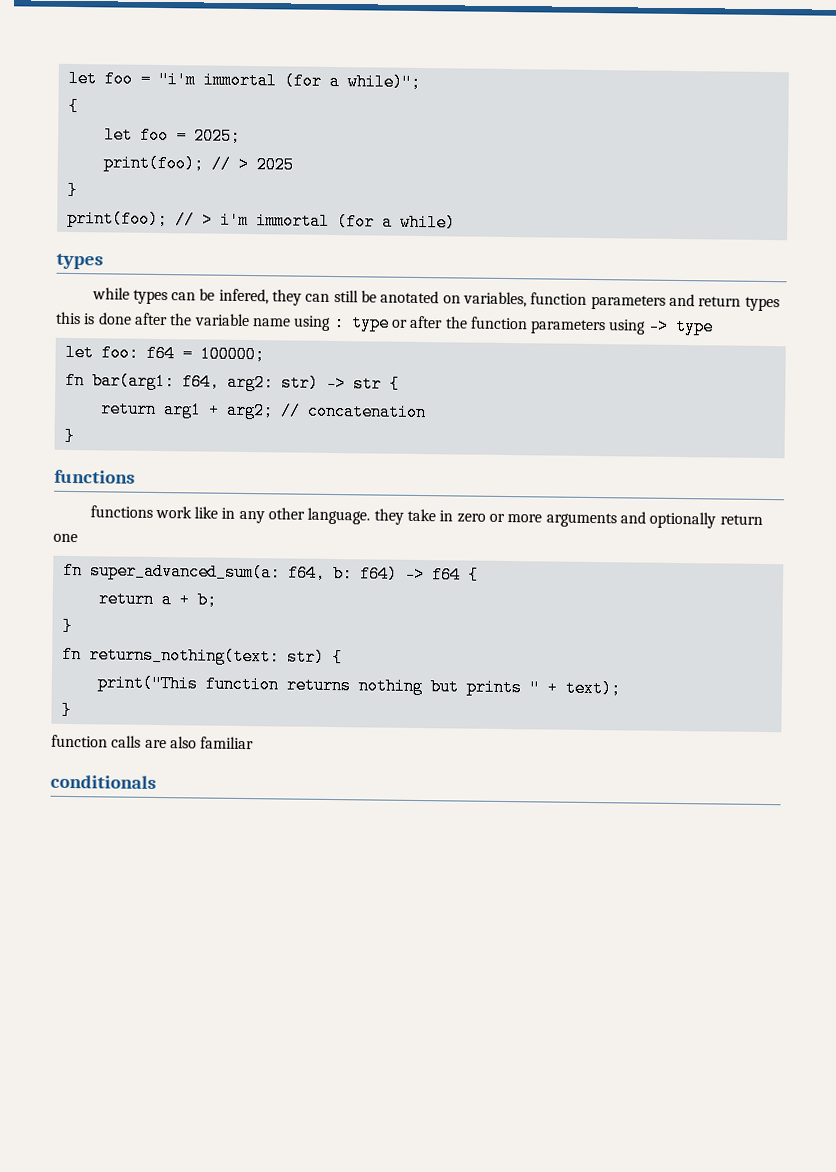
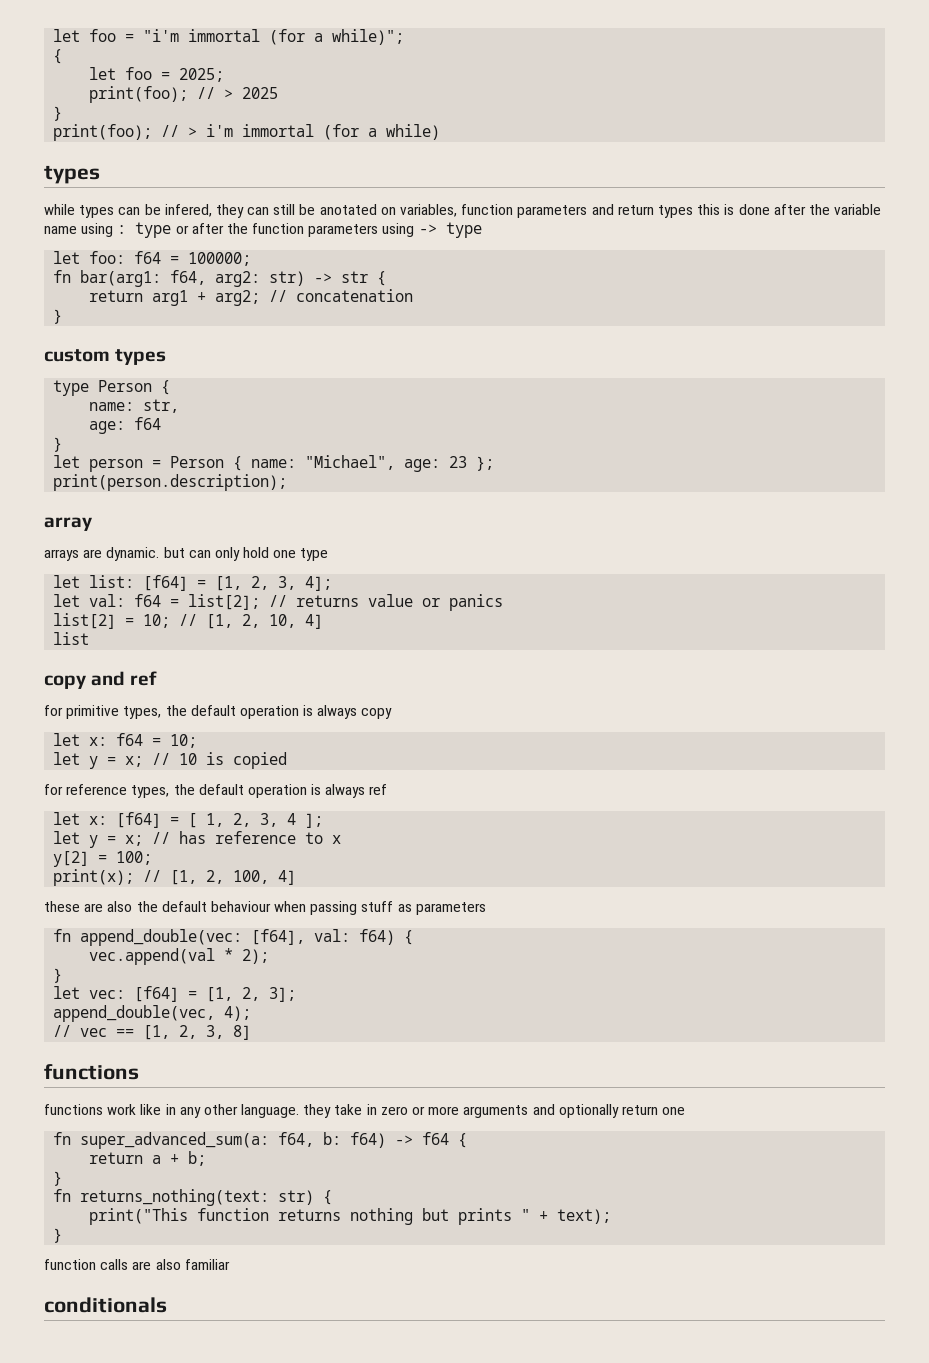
(75, 436) none -> [44,349,167,365] [53,380,171,396] [89,399,180,413] [89,417,162,434] [53,437,63,452] [53,455,495,472] [53,474,288,491] [44,517,92,531] [44,547,329,561] [53,575,333,591] [53,594,504,611] [53,613,324,629] [53,632,90,645] [44,671,158,689] [44,705,393,719] [53,733,198,748] [53,752,288,769] [44,784,388,798] [53,812,324,828] [53,831,342,848] [53,851,153,867] [53,869,297,886] [44,901,486,915] [53,929,414,946] [89,948,270,965] [53,968,63,983] [53,986,297,1002] [53,1005,252,1022] [53,1025,252,1040] // custom types // type Person { // name: str, // age: f64 // } // let person = Person { name: "Michael", age: 23 }; // print(person.description); // array // arrays are dynamic. but can only hold one type // let list: [f64] = [1, 2, 3, 4]; // let val: f64 = list[2]; // returns value or panics // list[2] = 10; // [1, 2, 10, 4] // list // copy and ref // for primitive types, the default operation is always copy // let x: f64 = 10; // let y = x; // 10 is copied // for reference types, the default operation is always ref // let x: [f64] = [ 1, 2, 3, 4 ]; // let y = x; // has reference to x // y[2] = 100; // print(x); // [1, 2, 100, 4] // these are also the default behaviour when passing stuff as parameters // fn append_double(vec: [f64], val: f64) { // vec.append(val * 2); // } // let vec: [f64] = [1, 2, 3]; // append_double(vec, 4); // // vec == [1, 2, 3, 8]

